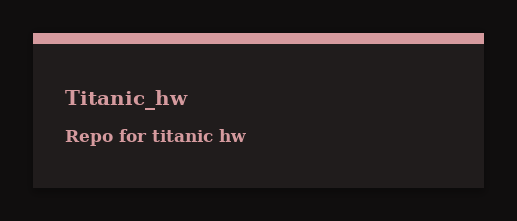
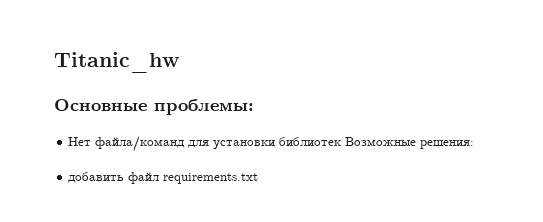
[65,129,246,146] Repo for titanic hw -> [54,99,254,115] [68,136,475,152] [68,172,259,184] Основные проблемы: // Нет файла/команд для установки библиотек Возможные решения: // добавить файл requirements.txt

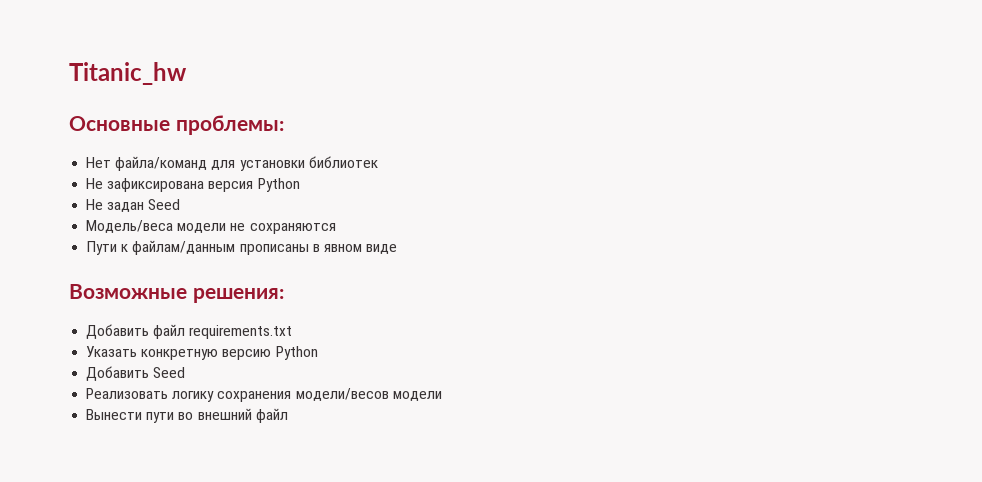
(342, 141) none -> [86,178,300,192] [86,199,181,212] [86,220,336,234] [86,240,398,255] // Не зафиксирована версия Python // Не задан Seed // Модель/веса модели не сохраняются // Пути к файлам/данным прописаны в явном виде //
[68,172,125,183] добавить -> [86,324,150,339] Добавить
(259, 178) none -> [86,346,318,360] [86,366,186,381] [86,388,442,402] [86,408,288,423] // Указать конкретную версию Python // Добавить Seed // Реализовать логику сохранения модели/весов модели // Вынести пути во внешний файл

